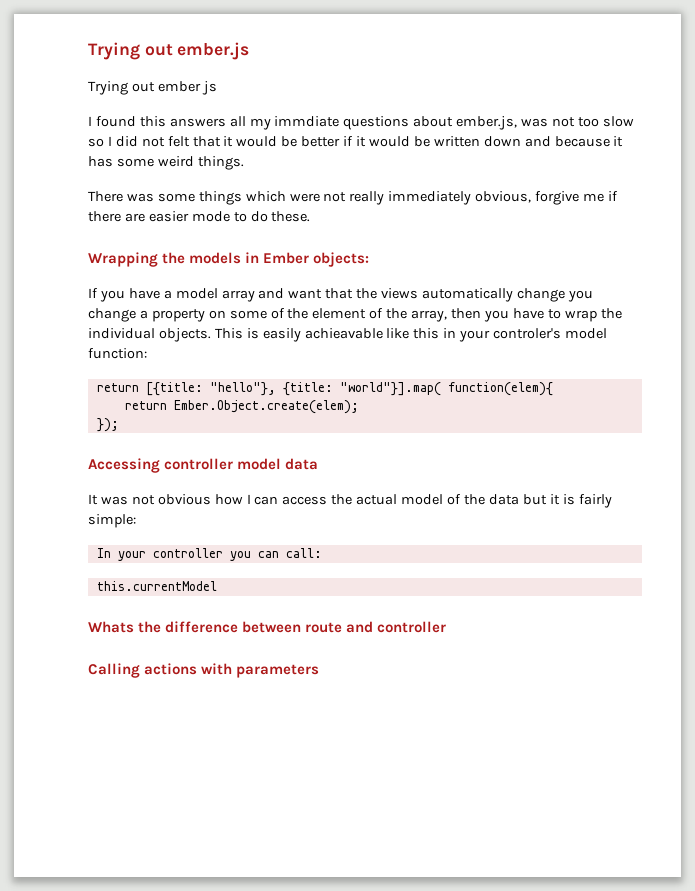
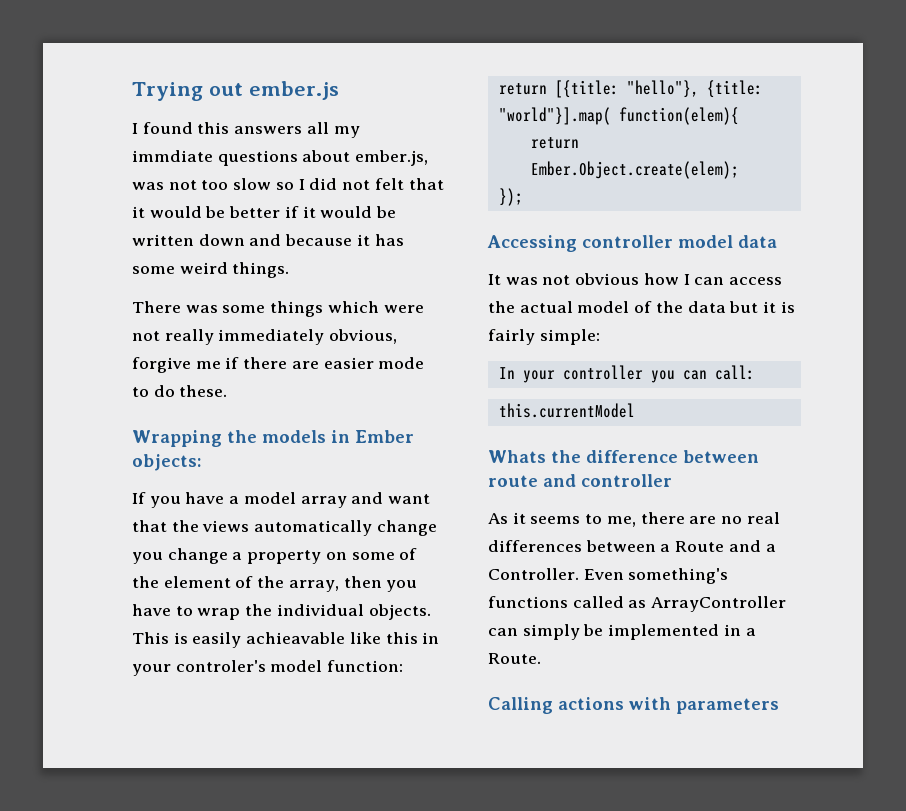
[88,81,217,95] // Trying out ember js -> (339, 90) none
(447, 627) none -> [488,512,780,527] [488,540,776,552] [488,568,729,584] [488,596,787,612] [488,624,756,640] [488,653,541,664] // As it seems to me, there are no real differences between a Route and a Controller. Even something's functions called as ArrayController can simply be implemented in a Route.

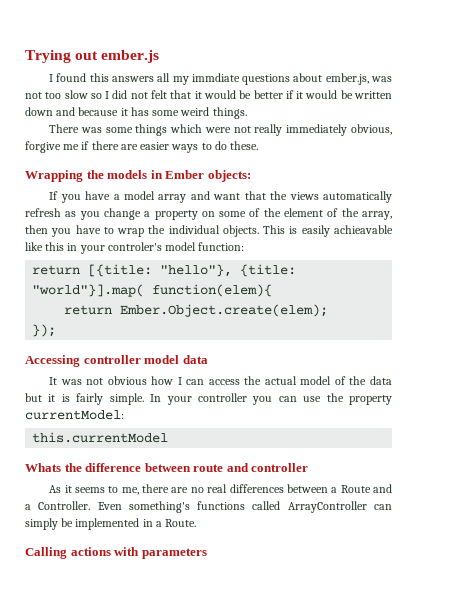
[378,357,425,369] mode -> [171,144,199,153] ways
[376,520,437,536] change -> [25,208,77,217] refresh as
[539,329,600,345] simple: // -> [109,393,144,405] simple.
[714,365,755,380] call: -> [303,393,393,405] [25,410,124,420] use the property currentModel:
[628,600,647,608] as -> (281, 505) none

